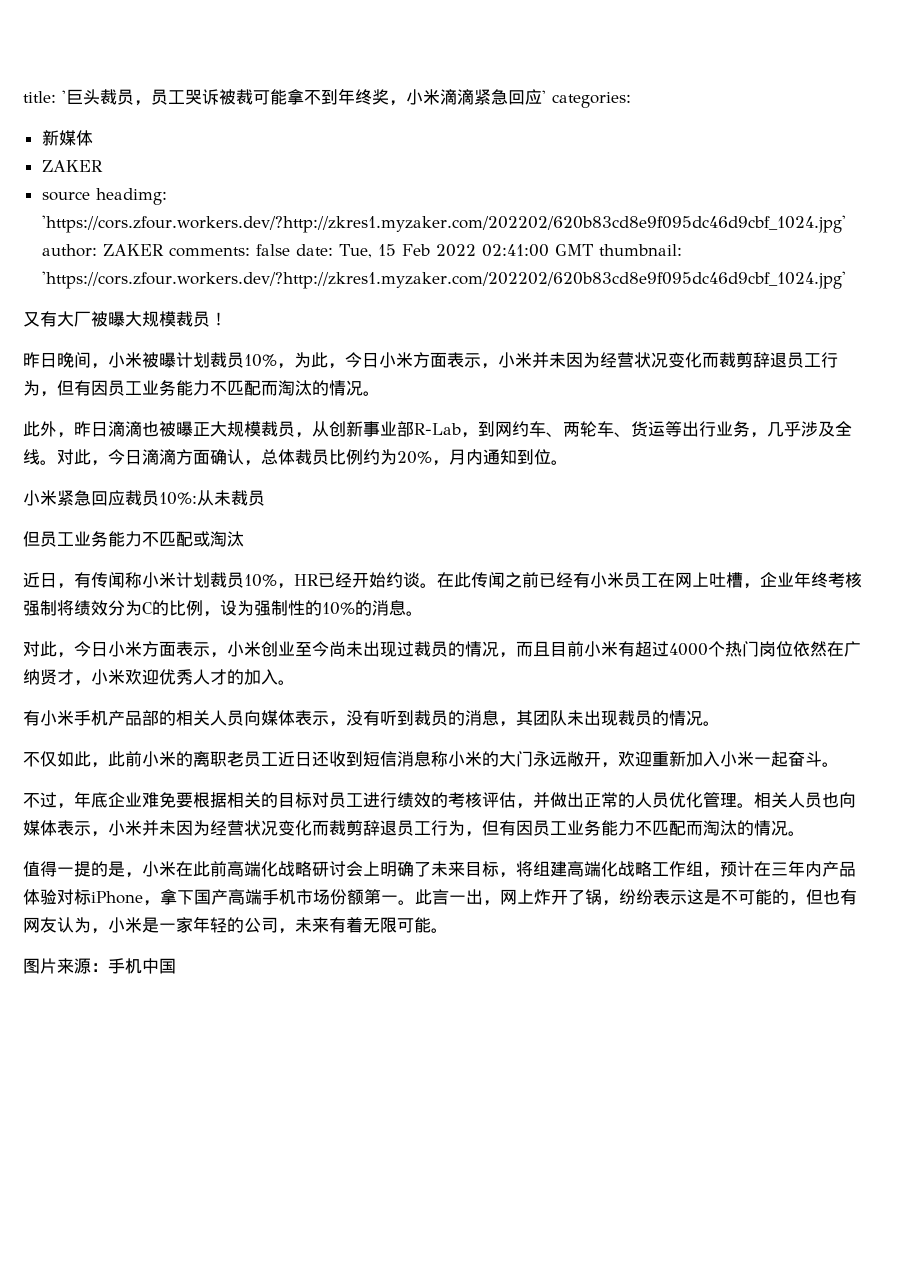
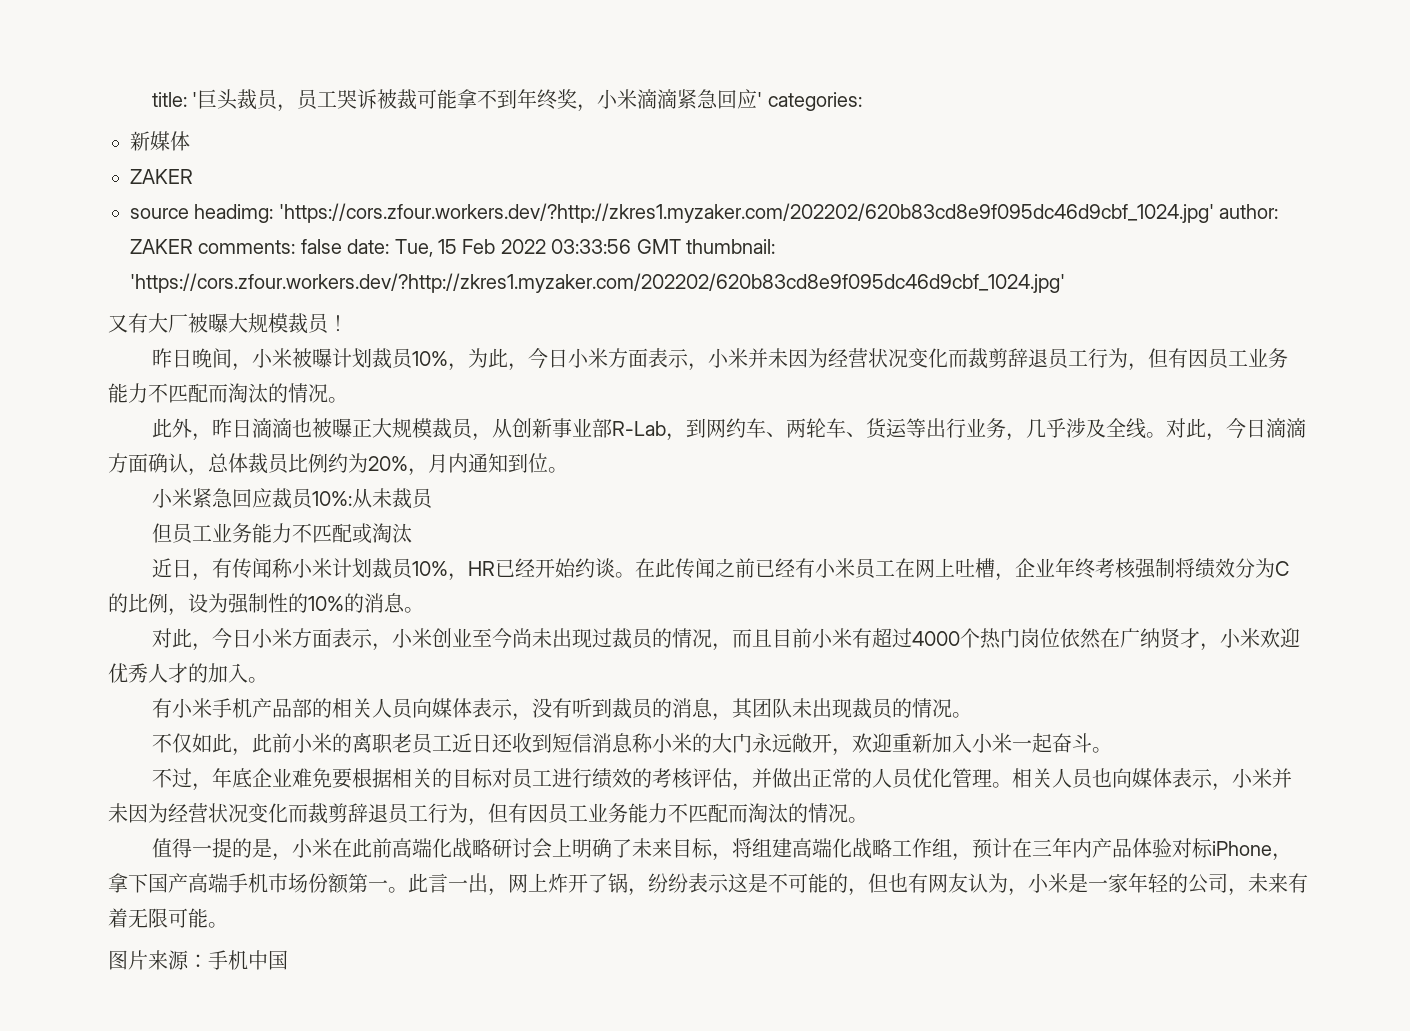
[481,244,549,257] 02:41:00 -> [551,239,632,254] 03:33:56

